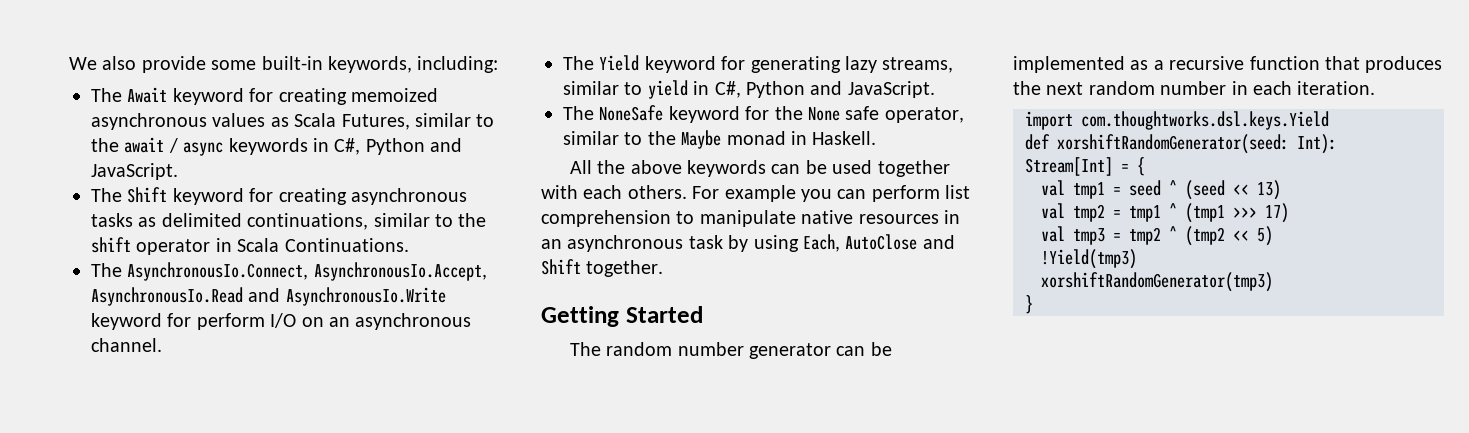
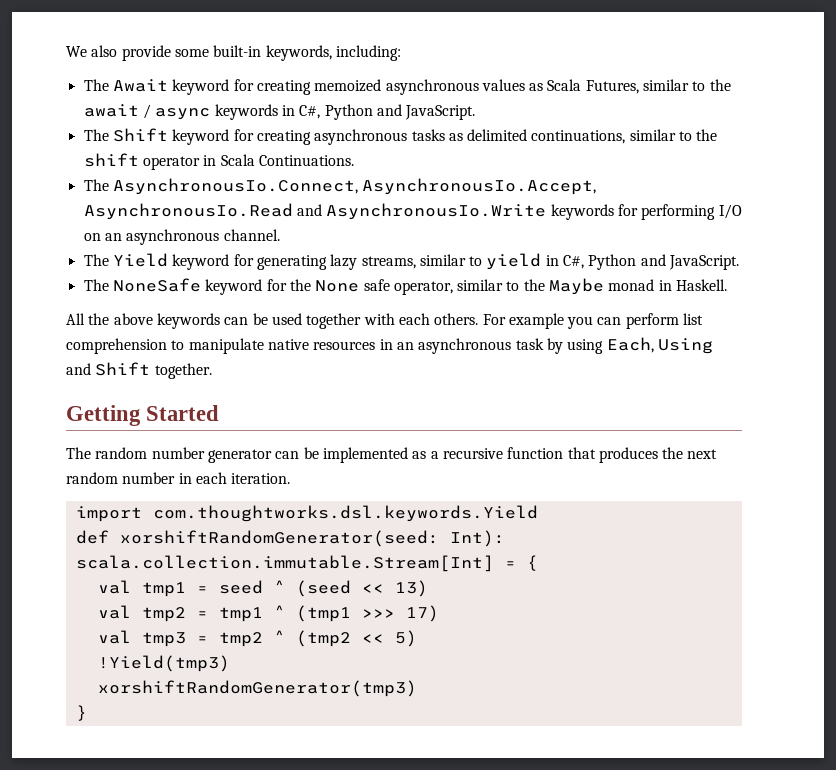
[91,313,265,330] keyword for perform -> [550,204,716,220] keywords for performing
[845,234,918,250] AutoClose -> [657,338,713,354] Using
[1081,111,1329,130] com.thoughtworks.dsl.keys.Yield -> [152,505,538,522] com.thoughtworks.dsl.keywords.Yield
[1025,157,1113,176] Stream[Int] -> [75,555,494,572] scala.collection.immutable.Stream[Int]

